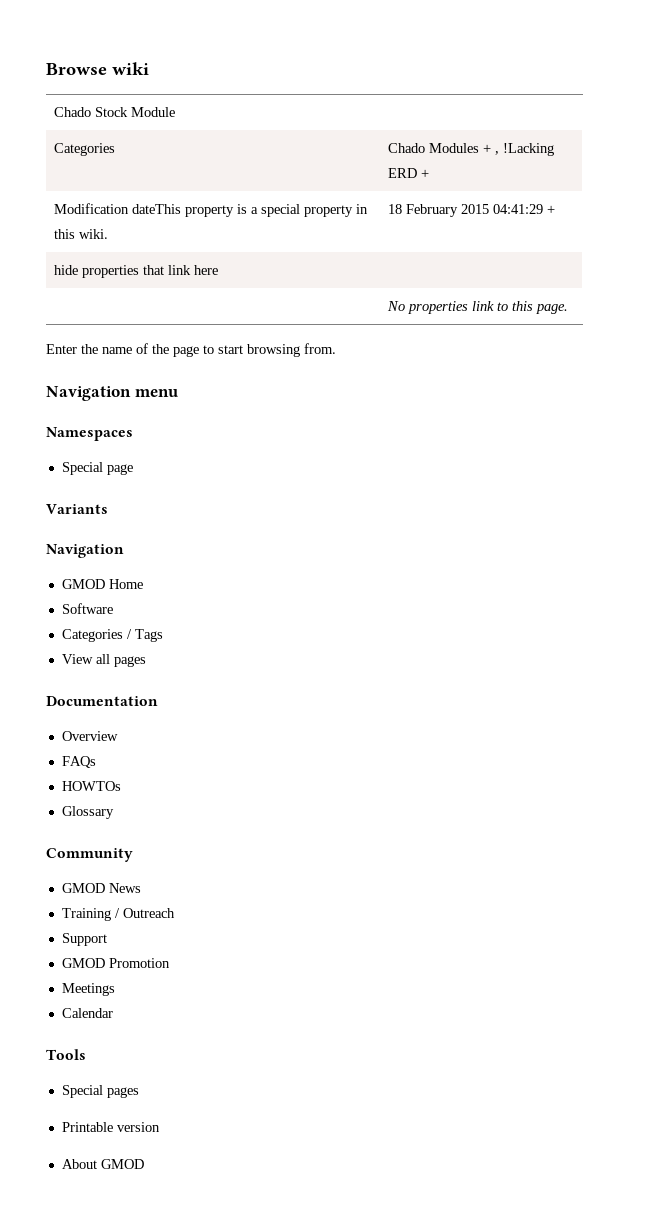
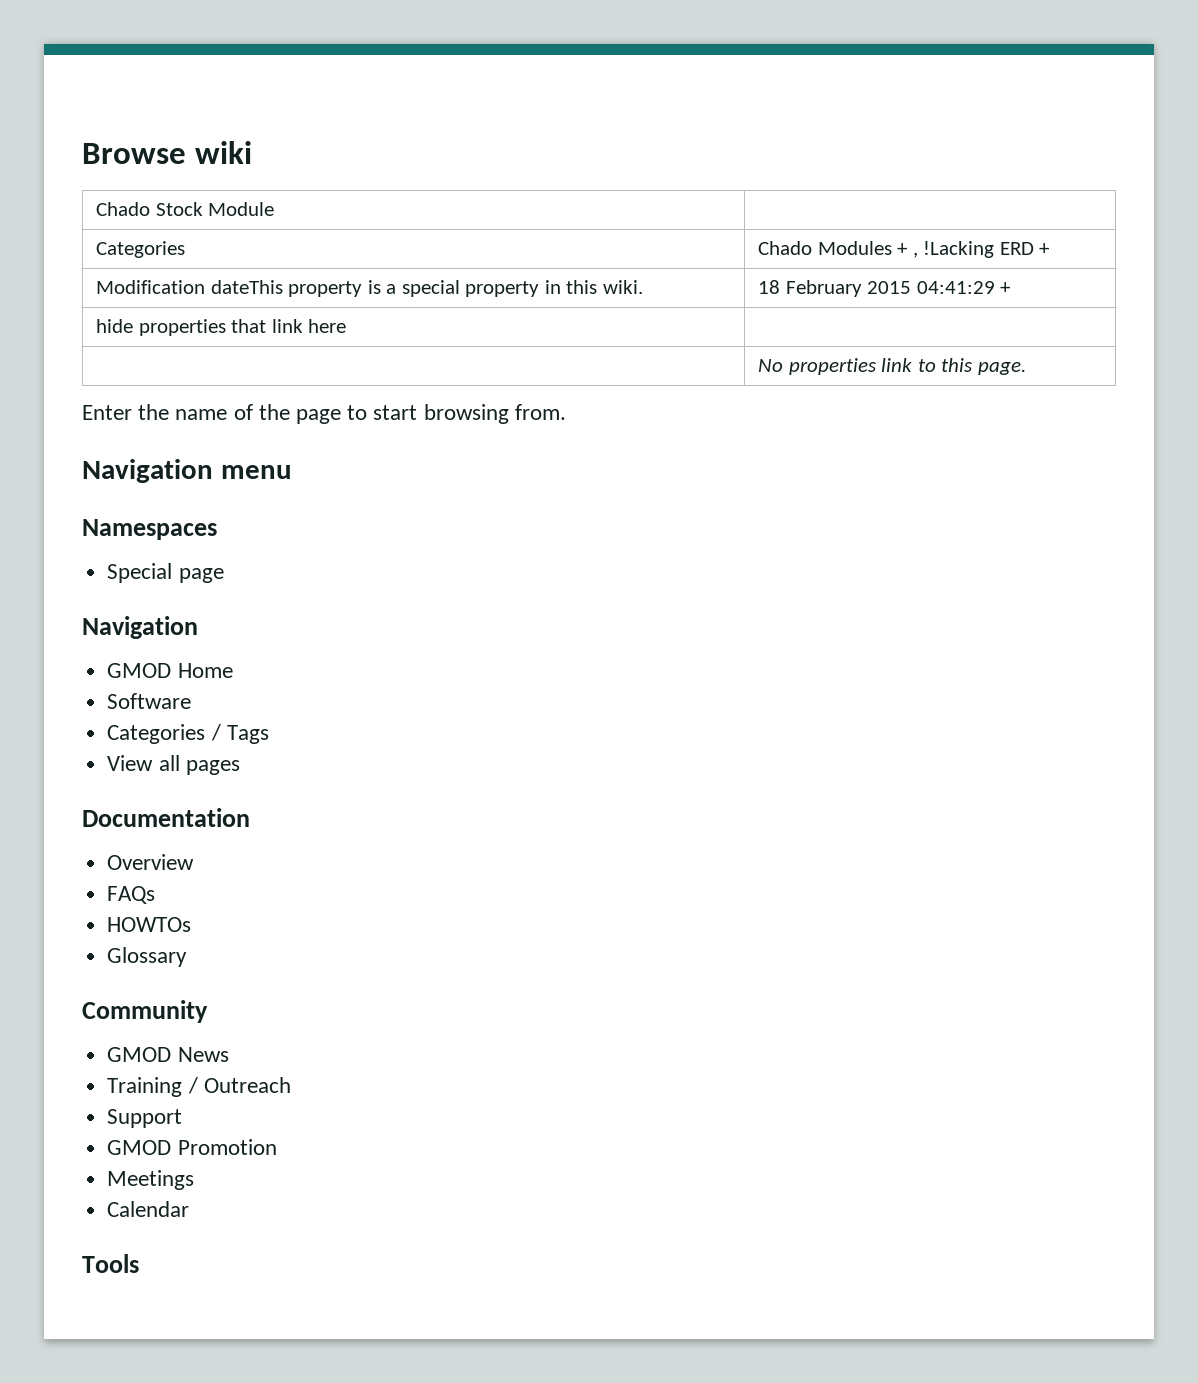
[46,504,108,514] // Variants -> (224, 575) none
[61,1085,139,1098] [61,1122,160,1132] [61,1159,144,1169] // Special pages // Printable version // About GMOD -> (139, 1263) none

